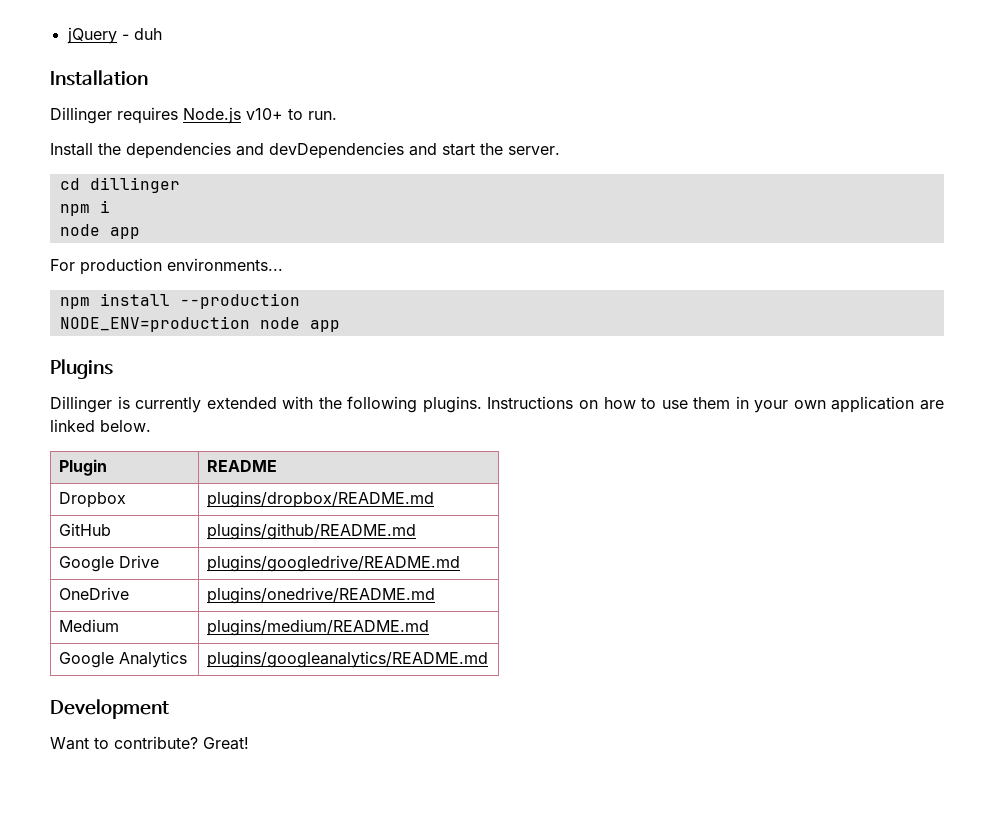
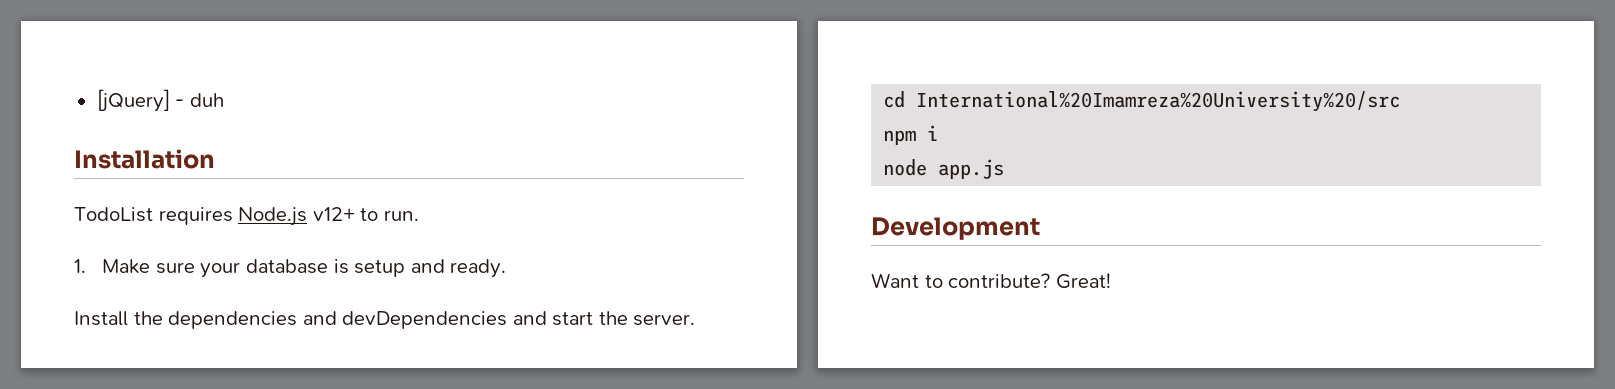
[66,27,117,44] jQuery -> [96,89,170,112] [jQuery]
[50,107,112,124] Dillinger -> [74,207,153,222] TodoList
[246,108,283,120] v10+ -> [312,207,355,221] v12+
(337, 115) none -> [74,259,507,278] // 1. Make sure your database is setup and ready.
[89,177,180,193] dillinger -> [916,91,1401,112] International%20Imamreza%20University%20/src
[109,227,140,239] [50,258,283,275] [59,293,300,309] [59,316,340,332] [50,359,113,379] [50,396,944,413] [50,419,151,432] [59,459,108,476] [207,460,278,472] [59,492,127,508] [207,491,435,508] [59,523,112,536] [207,523,417,540] [59,555,160,572] [207,555,461,572] [59,587,130,600] [207,587,436,604] [59,619,120,632] [207,619,430,636] [59,651,188,668] [207,651,489,668] app // For production environments... // npm install --production // NODE_ENV=production node app // Plugins // Dillinger is currently extended with the following plugins. Instructions on how to use them in your own application are linked below. // Plugin | README // Dropbox | plugins/dropbox/README.md // GitHub | plugins/github/README.md // Google Drive | plugins/googledrive/README.md // OneDrive | plugins/onedrive/README.md // Medium | plugins/medium/README.md // Google Analytics | plugins/googleanalytics/README.md -> [938,159,1005,179] app.js

